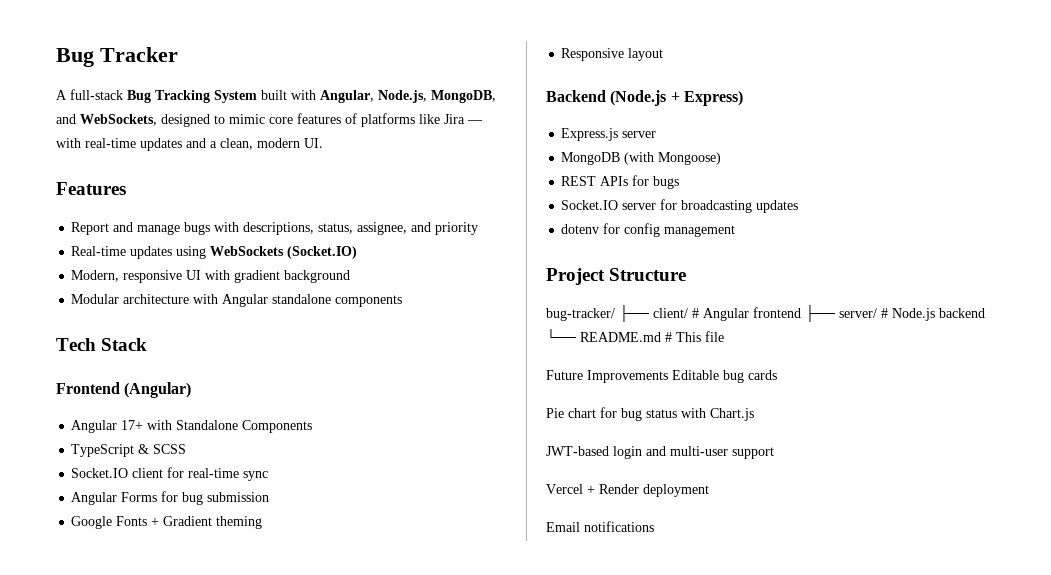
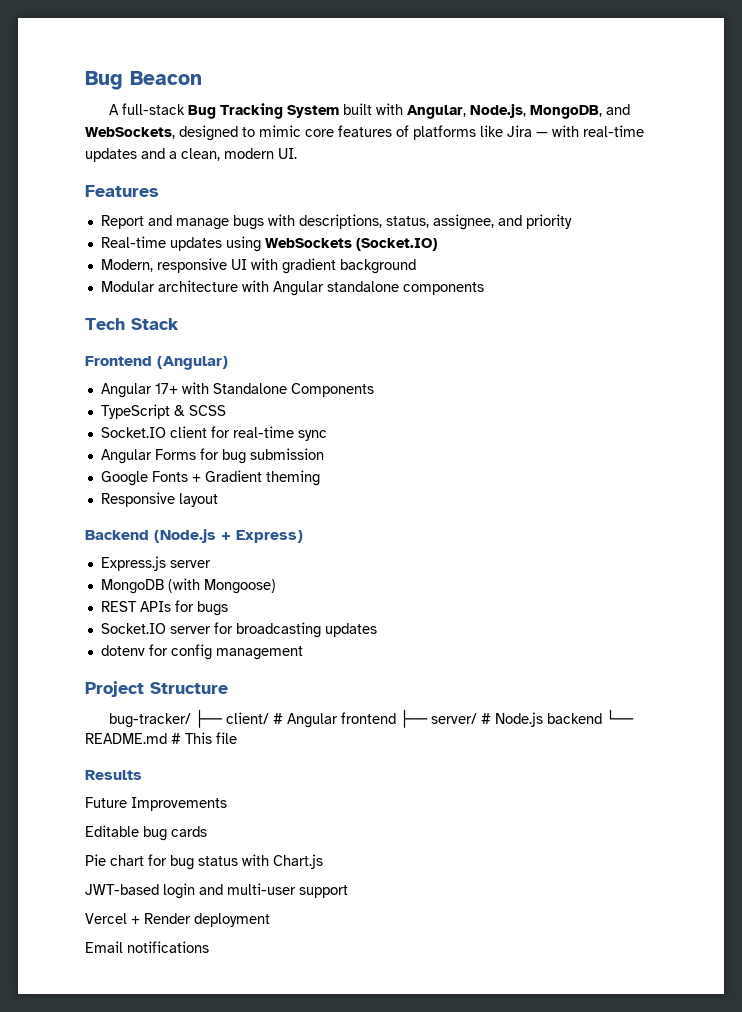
[56,47,178,67] Bug Tracker -> [85,71,202,90] Bug Beacon
(724, 336) none -> [85,770,142,780] // Results
(668, 376) none -> (227, 804) //

